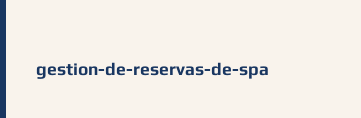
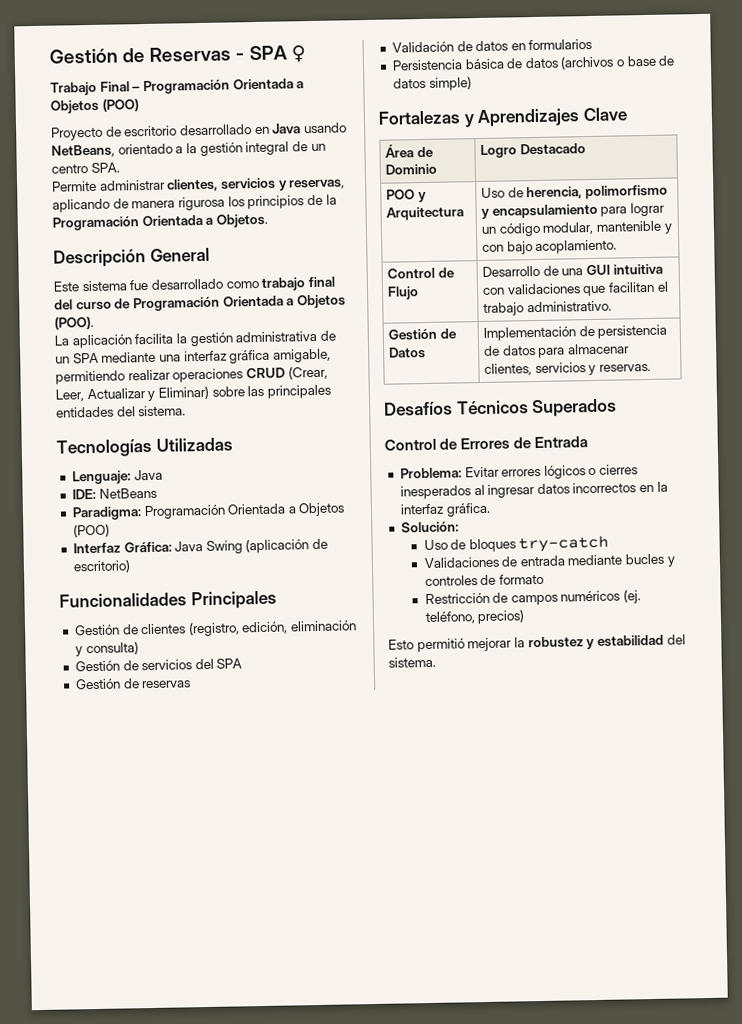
[36,62,269,79] gestion-de-reservas-de-spa -> [49,45,306,64] [50,78,305,96] [50,98,139,114] [51,122,347,141] [51,141,326,158] [51,162,120,174] [52,177,346,192] [52,194,337,213] [52,213,268,231] [53,247,210,268] [53,276,335,292] [54,294,346,312] [54,315,94,330] [54,330,336,349] [55,348,331,364] [55,365,328,385] [55,384,331,402] [56,405,187,418] [56,437,233,458] [71,469,163,485] [71,487,157,500] [71,502,346,521] [72,523,110,538] [72,538,329,554] [72,559,131,574] [59,590,277,610] [73,620,358,637] [74,641,139,657] [74,658,243,672] [74,678,192,690] [391,38,593,53] [391,55,676,71] [392,76,472,91] [378,107,628,128] [385,144,434,158] [385,163,438,175] [480,143,586,158] [386,189,427,203] [386,206,465,221] [481,184,669,200] [481,202,666,219] [481,220,673,237] [482,239,618,255] [387,267,455,279] [387,286,420,300] [482,263,663,277] [482,281,669,297] [483,300,612,316] [388,328,457,341] [389,346,427,359] [483,324,668,341] [484,343,631,358] [484,362,652,376] [384,398,618,418] [384,436,589,451] [399,464,639,479] [399,481,668,500] [399,502,491,517] [400,521,459,533] [423,535,610,553] [423,553,676,569] [424,573,544,587] [424,589,642,606] [424,609,526,625] [388,634,686,653] [388,656,436,668] Gestión de Reservas - SPA ♀ // Trabajo Final – Programación Orientada a Objetos (POO) // Proyecto de escritorio desarrollado en Java usando NetBeans, orientado a la gestión integral de un centro SPA. // Permite administrar clientes, servicios y reservas, aplicando de manera rigurosa los principios de la Programación Orientada a Objetos. // Descripción General // Este sistema fue desarrollado como trabajo final del curso de Programación Orientada a Objetos (POO). // La aplicación facilita la gestión administrativa de un SPA mediante una interfaz gráfica amigable, permitiendo realizar operaciones CRUD (Crear, Leer, Actualizar y Eliminar) sobre las principales entidades del sistema. // Tecnologías Utilizadas // Lenguaje: Java // IDE: NetBeans // Paradigma: Programación Orientada a Objetos (POO) // Interfaz Gráfica: Java Swing (aplicación de escritorio) // Funcionalidades Principales // Gestión de clientes (registro, edición, eliminación y consulta) // Gestión de servicios del SPA // Gestión de reservas // Validación de datos en formularios // Persistencia básica de datos (archivos o base de datos simple) // Fortalezas y Aprendizajes Clave // Área de Dominio | Logro Destacado // POO y Arquitectura | Uso de herencia, polimorfismo y encapsulamiento para lograr un código modular, mantenible y con bajo acoplamiento. // Control de Flujo | Desarrollo de una GUI intuitiva con validaciones que facilitan el trabajo administrativo. // Gestión de Datos | Implementación de persistencia de datos para almacenar clientes, servicios y reservas. // Desafíos Técnicos Superados // Control de Errores de Entrada // Problema: Evitar errores lógicos o cierres inesperados al ingresar datos incorrectos en la interfaz gráfica. // Solución: // Uso de bloques try-catch // Validaciones de entrada mediante bucles y controles de formato // Restricción de campos numéricos (ej. teléfono, precios) // Esto permitió mejorar la robustez y estabilidad del sistema.

